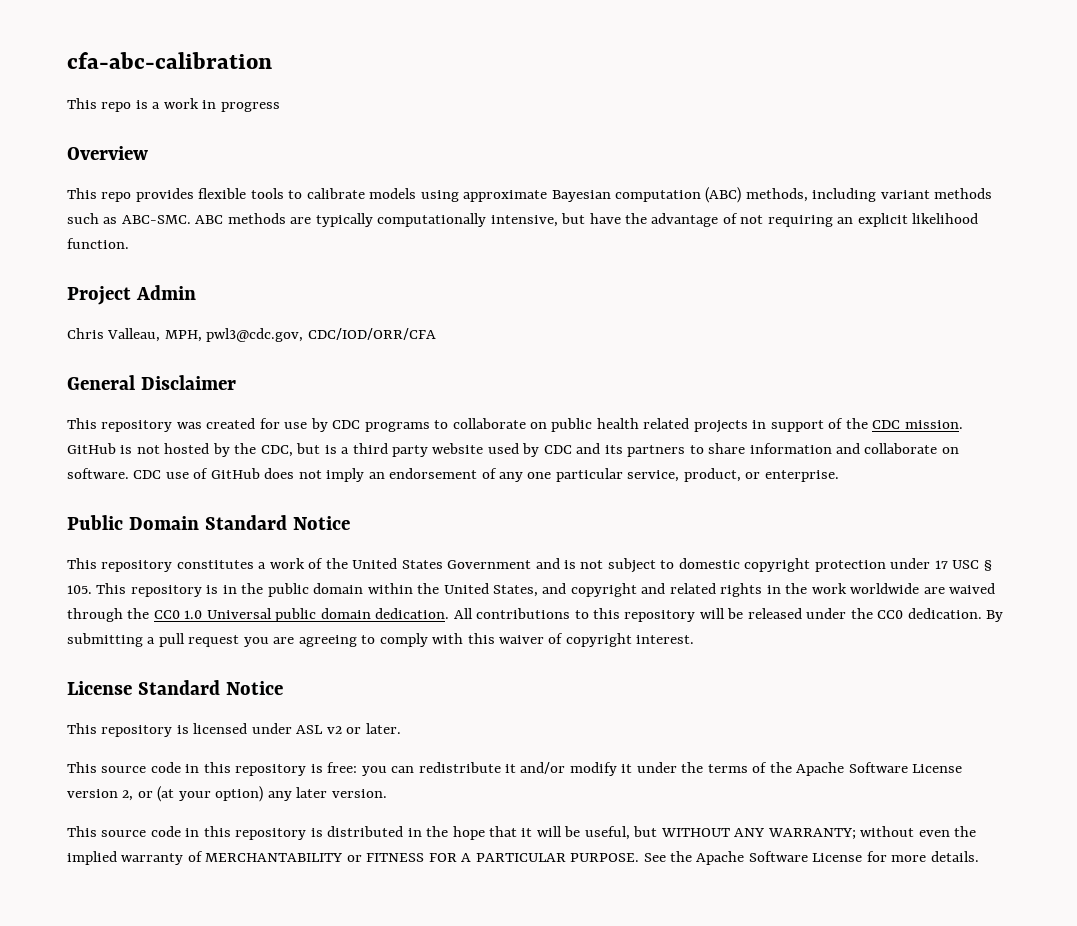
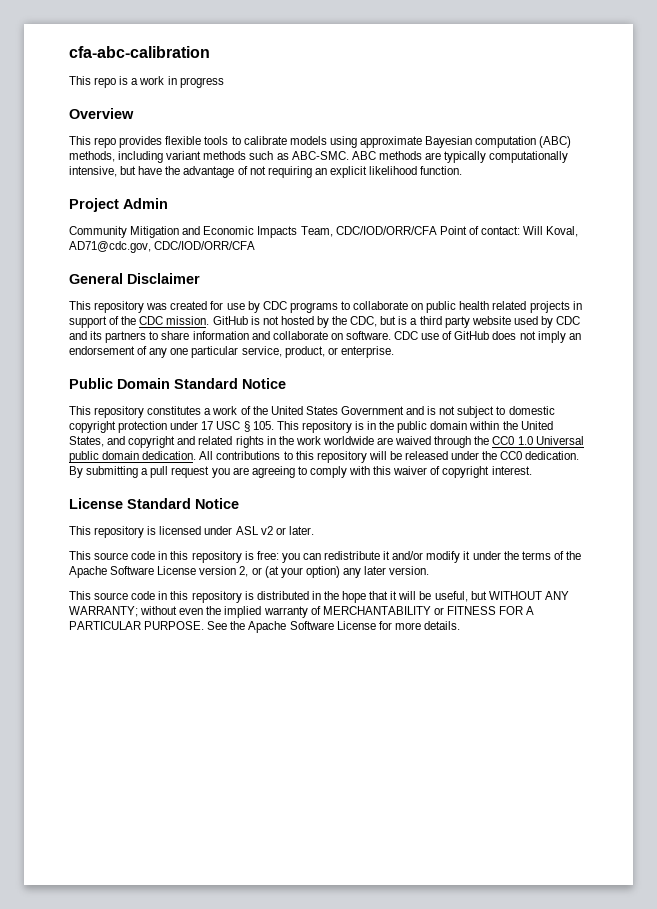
[67,328,304,342] Chris Valleau, MPH, pwl3@cdc.gov, -> [69,226,579,238] [69,241,151,253] Community Mitigation and Economic Impacts Team, CDC/IOD/ORR/CFA Point of contact: Will Koval, AD71@cdc.gov,

